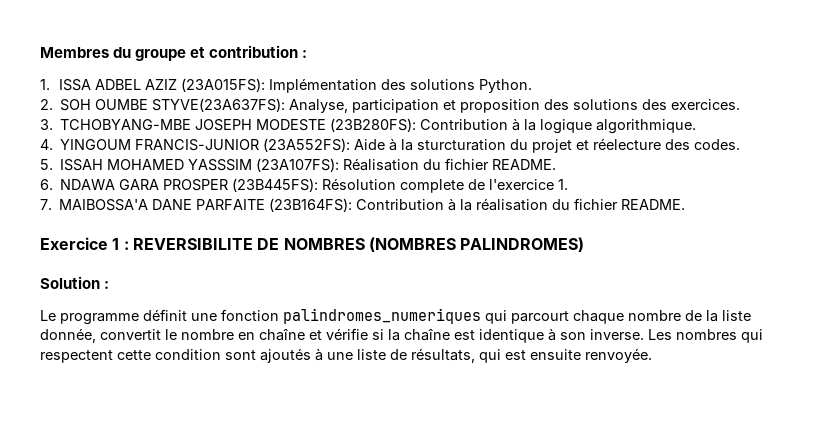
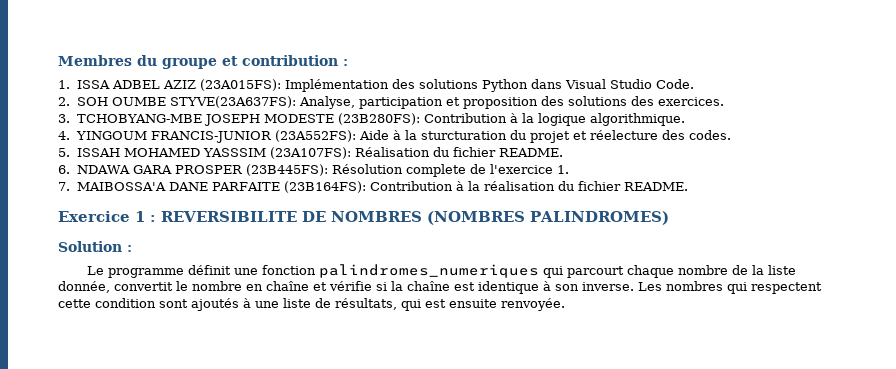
[478,79,532,93] Python. -> [481,79,694,92] Python dans Visual Studio Code.

